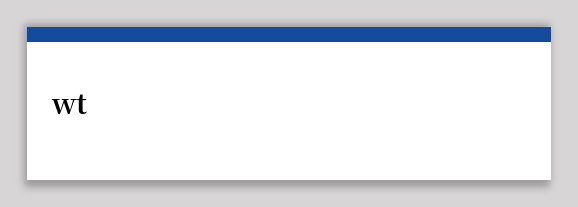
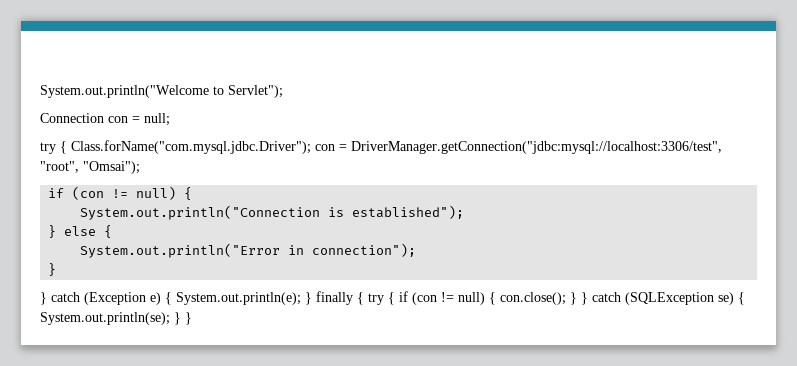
[51,94,87,114] wt -> [40,85,283,98] [40,113,170,126] [40,140,722,154] [40,161,140,174] [48,186,193,200] [80,205,465,220] [48,225,113,238] [80,243,417,258] [48,263,57,276] [40,291,745,305] [40,312,192,325] System.out.println("Welcome to Servlet"); // Connection con = null; // try { Class.forName("com.mysql.jdbc.Driver"); con = DriverManager.getConnection("jdbc:mysql://localhost:3306/test", "root", "Omsai"); // if (con != null) { // System.out.println("Connection is established"); // } else { // System.out.println("Error in connection"); // } // } catch (Exception e) { System.out.println(e); } finally { try { if (con != null) { con.close(); } } catch (SQLException se) { System.out.println(se); } }

